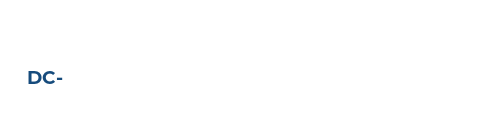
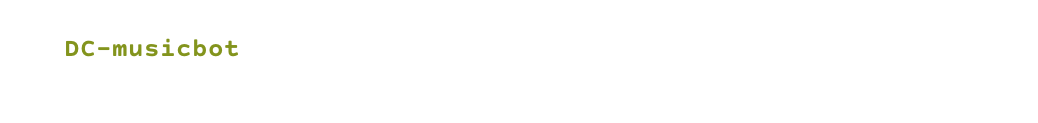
[27,71,63,84] DC- -> [64,38,240,57] DC-musicbot

